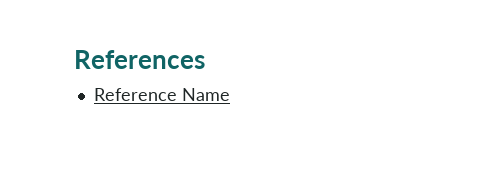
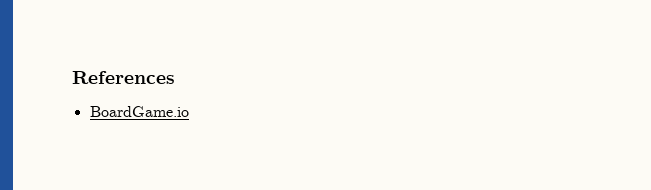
[93,88,230,101] Reference Name -> [89,106,189,117] BoardGame.io

